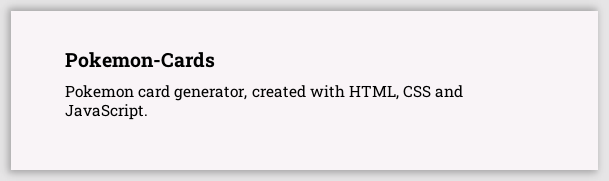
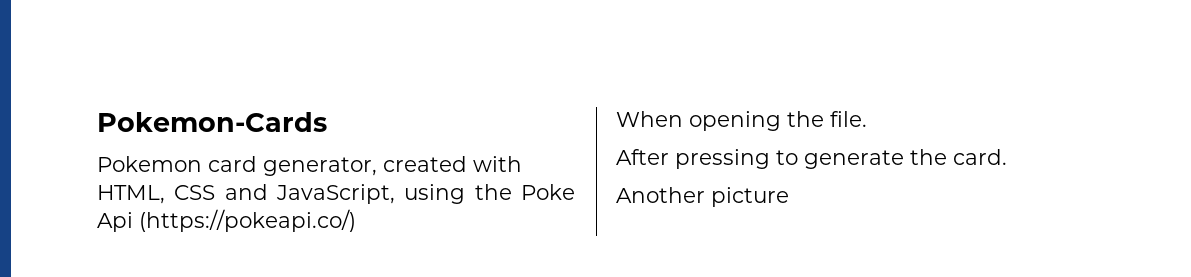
[65,104,148,120] JavaScript. -> [276,184,575,204] [97,209,356,232] [616,111,867,131] [616,149,1007,169] [616,187,789,207] JavaScript, using the Poke Api (https://pokeapi.co/) // When opening the file. // After pressing to generate the card. // Another picture

